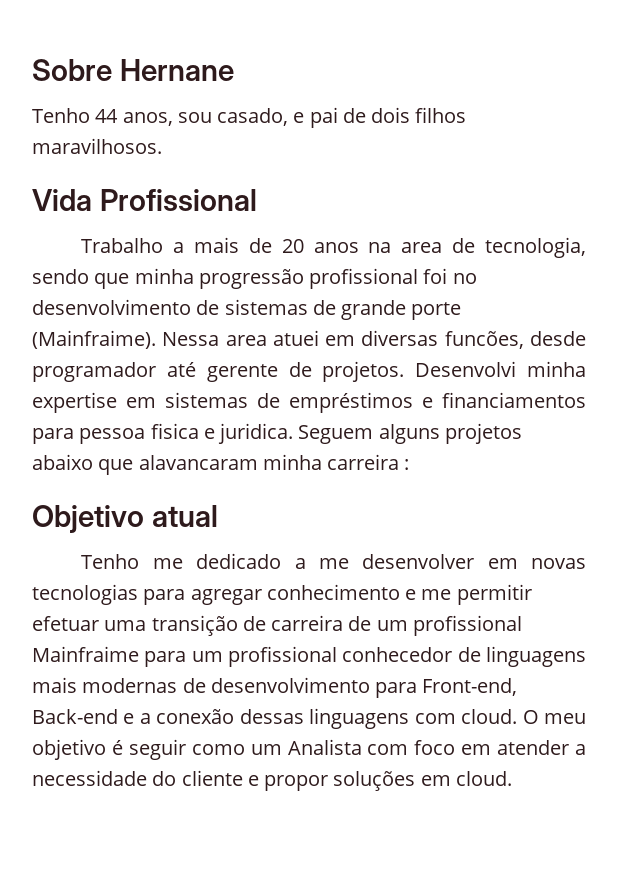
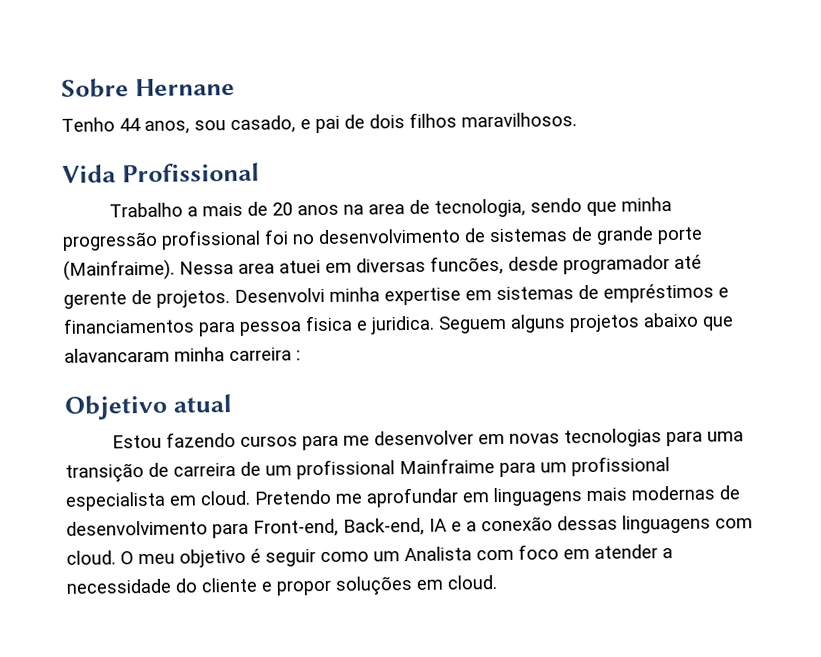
[81,553,306,569] Tenho me dedicado a -> [111,431,339,451] Estou fazendo cursos para
[190,584,532,605] [32,616,99,631] agregar conhecimento e me permitir efetuar -> (703, 438) none
[342,647,481,662] conhecedor de -> [65,487,489,511] especialista em cloud. Pretendo me aprofundar em
[32,709,118,724] Back-end -> [343,517,447,536] Back-end, IA

